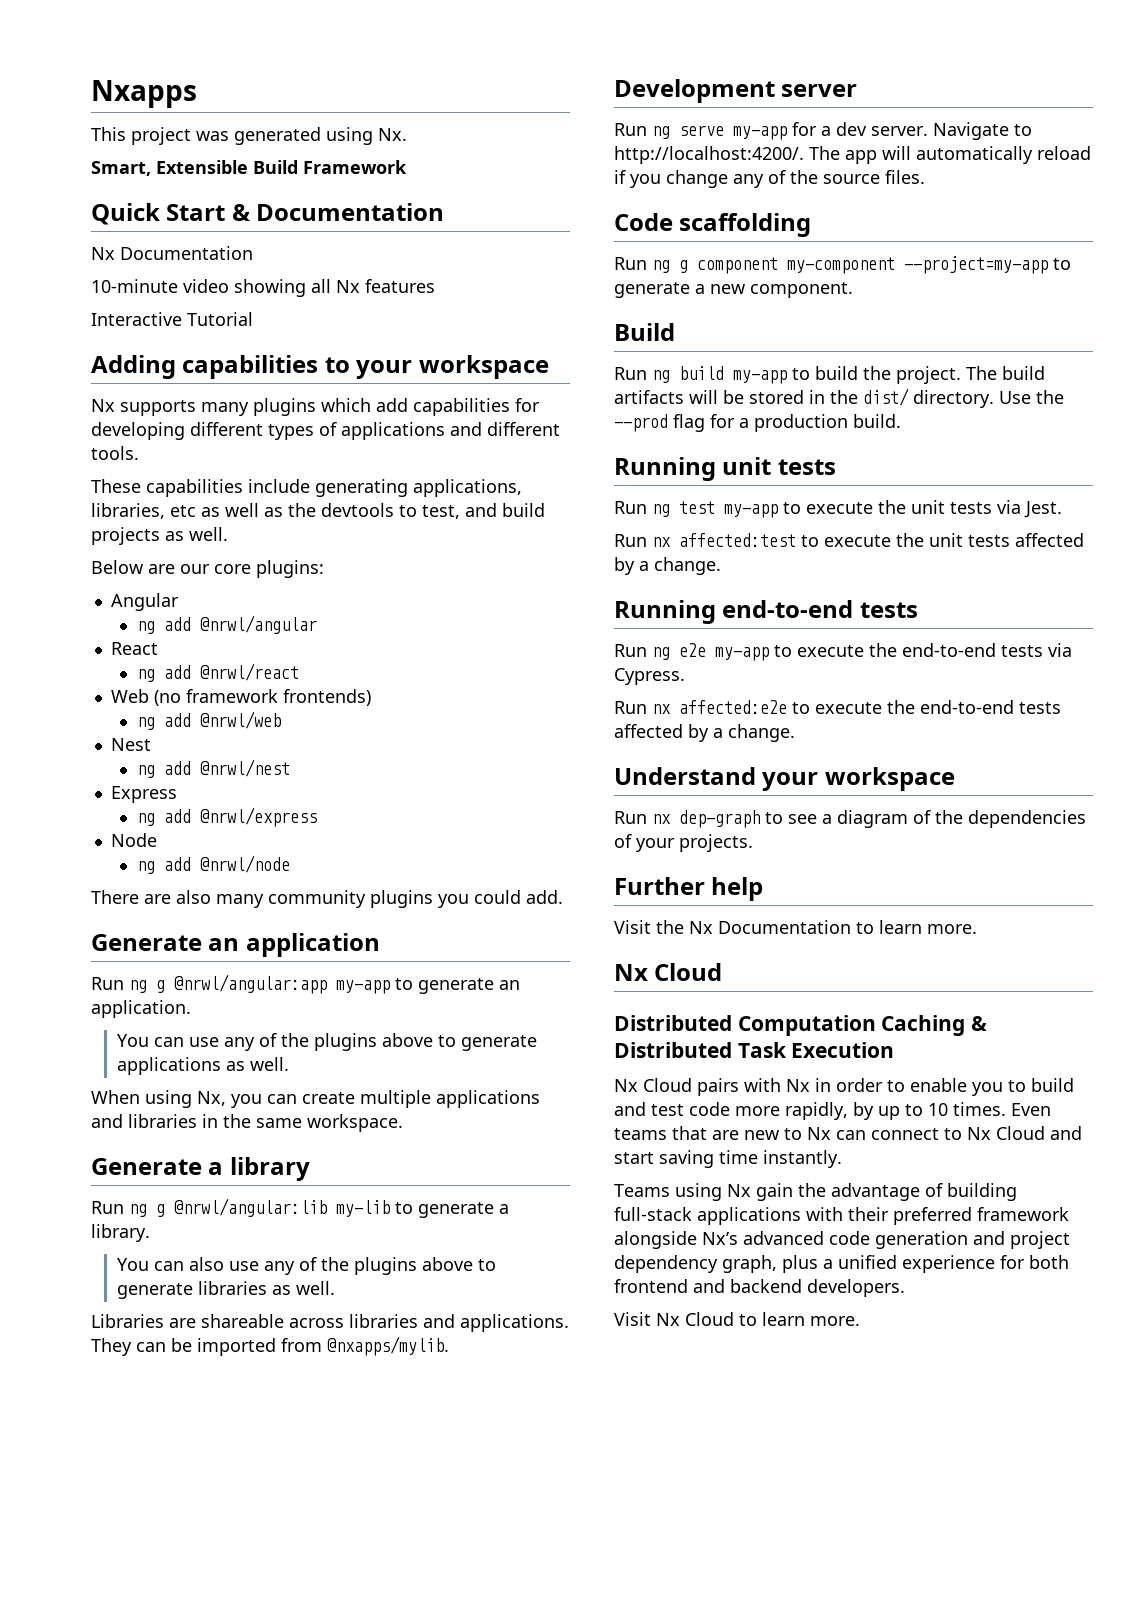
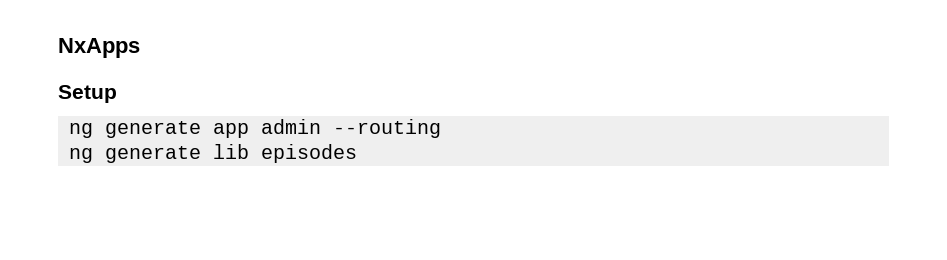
[91,80,197,108] [91,127,407,145] [91,160,407,176] [91,203,445,225] [91,246,253,260] [91,279,435,297] [91,312,253,326] [91,355,549,379] [91,398,540,416] [91,422,560,440] [91,446,139,460] [91,479,522,497] [91,503,545,519] [91,527,228,545] [91,560,324,578] [110,593,179,611] [136,615,317,634] [110,642,158,655] [136,663,299,682] [110,689,371,706] [136,711,281,730] [110,738,151,751] [136,759,290,778] [110,786,177,803] [136,807,317,827] [110,833,157,847] [136,855,290,874] [91,890,563,908] [91,933,380,957] [91,974,520,994] [91,1000,191,1018] [116,1033,537,1051] [116,1057,289,1075] [91,1090,540,1108] [91,1114,403,1132] [91,1157,310,1181] [91,1198,509,1218] [91,1224,150,1242] [116,1257,496,1275] [116,1281,335,1299] [91,1314,569,1332] [91,1336,449,1356] [614,79,858,103] [614,122,1032,140] [614,146,1091,164] [614,170,925,188] [614,213,812,237] [614,256,1071,274] [614,282,853,298] [614,323,675,341] [614,366,1045,384] [614,388,1064,408] [614,414,901,432] [614,457,836,481] [614,500,1062,518] [614,533,1084,547] [614,557,721,575] [614,600,918,624] [614,643,1072,661] [614,668,685,685] [614,700,1061,714] [614,724,795,742] [614,767,955,791] [614,810,1086,828] [614,834,753,852] [614,877,764,901] [614,920,977,934] [614,963,723,981] [614,1015,988,1036] [614,1042,895,1058] [614,1078,1074,1096] [614,1102,1051,1120] [614,1126,1082,1140] [614,1150,842,1168] [614,1183,1017,1201] [614,1207,1069,1225] [614,1231,1070,1249] [614,1255,1069,1273] [614,1279,905,1297] [614,1312,860,1326] Nxapps // This project was generated using Nx. // Smart, Extensible Build Framework // Quick Start & Documentation // Nx Documentation // 10-minute video showing all Nx features // Interactive Tutorial // Adding capabilities to your workspace // Nx supports many plugins which add capabilities for developing different types of applications and different tools. // These capabilities include generating applications, libraries, etc as well as the devtools to test, and build projects as well. // Below are our core plugins: // Angular // ng add @nrwl/angular // React // ng add @nrwl/react // Web (no framework frontends) // ng add @nrwl/web // Nest // ng add @nrwl/nest // Express // ng add @nrwl/express // Node // ng add @nrwl/node // There are also many community plugins you could add. // Generate an application // Run ng g @nrwl/angular:app my-app to generate an application. // You can use any of the plugins above to generate applications as well. // When using Nx, you can create multiple applications and libraries in the same workspace. // Generate a library // Run ng g @nrwl/angular:lib my-lib to generate a library. // You can also use any of the plugins above to generate libraries as well. // Libraries are shareable across libraries and applications. They can be imported from @nxapps/mylib. // Development server // Run ng serve my-app for a dev server. Navigate to http://localhost:4200/. The app will automatically reload if you change any of the source files. // Code scaffolding // Run ng g component my-component --project=my-app to generate a new component. // Build // Run ng build my-app to build the project. The build artifacts will be stored in the dist/ directory. Use the --prod flag for a production build. // Running unit tests // Run ng test my-app to execute the unit tests via Jest. // Run nx affected:test to execute the unit tests affected by a change. // Running end-to-end tests // Run ng e2e my-app to execute the end-to-end tests via Cypress. // Run nx affected:e2e to execute the end-to-end tests affected by a change. // Understand your workspace // Run nx dep-graph to see a diagram of the dependencies of your projects. // Further help // Visit the Nx Documentation to learn more. // Nx Cloud // Distributed Computation Caching & Distributed Task Execution // Nx Cloud pairs with Nx in order to enable you to build and test code more rapidly, by up to 10 times. Even teams that are new to Nx can connect to Nx Cloud and start saving time instantly. // Teams using Nx gain the advantage of building full-stack applications with their preferred framework alongside Nx’s advanced code generation and project dependency graph, plus a unified experience for both frontend and backend developers. // Visit Nx Cloud to learn more. -> [58,38,140,58] [58,85,117,103] [69,119,442,138] [69,144,358,163] NxApps // Setup // ng generate app admin --routing // ng generate lib episodes

